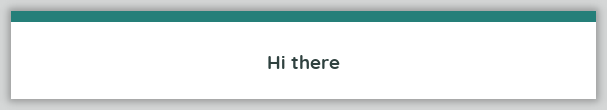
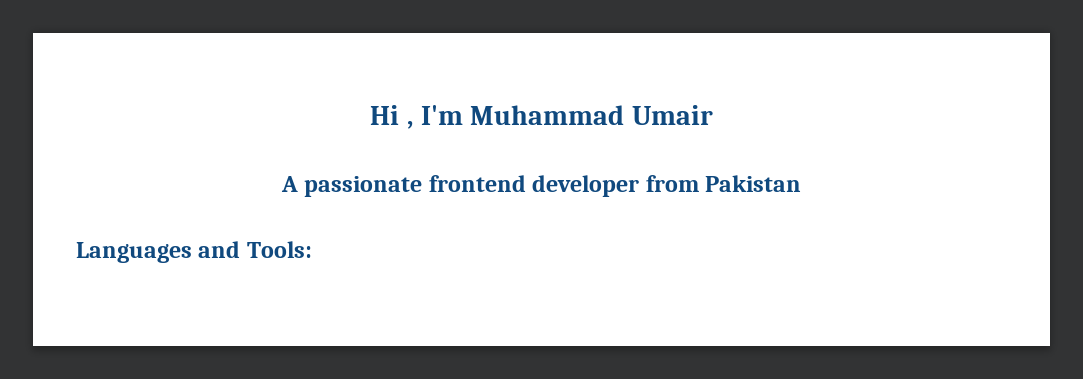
[290,55,340,69] there -> [406,105,713,129] [280,175,802,197] [76,241,312,263] , I'm Muhammad Umair // A passionate frontend developer from Pakistan // Languages and Tools:

